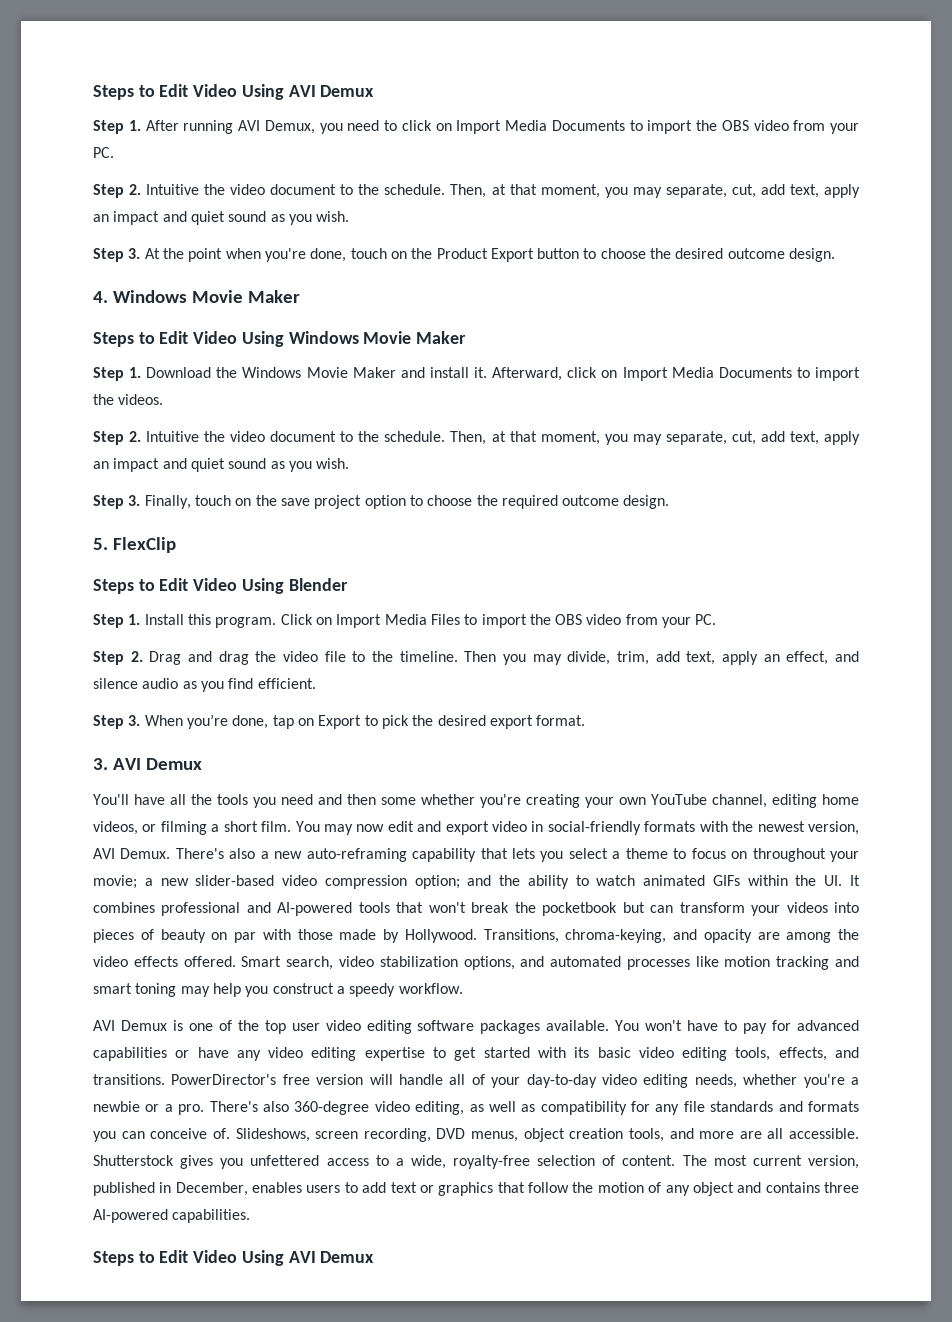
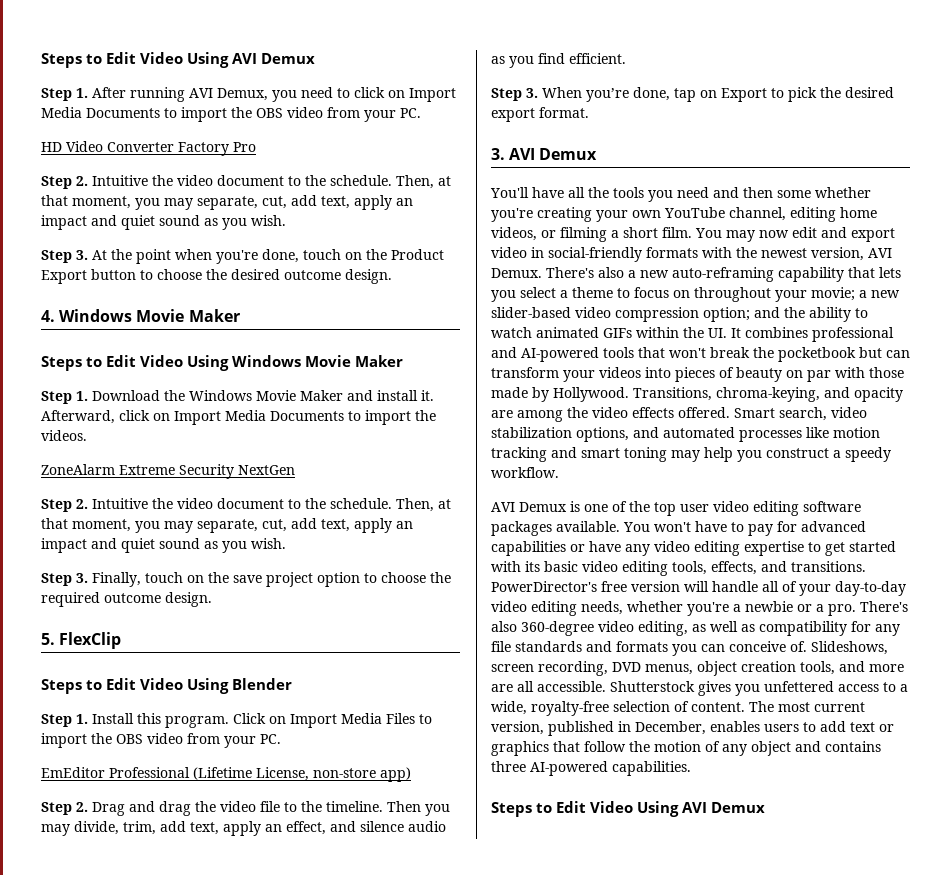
(114, 152) none -> [41,141,256,156] // HD Video Converter Factory Pro
(164, 399) none -> [41,464,295,479] // ZoneAlarm Extreme Security NextGen
(717, 619) none -> [41,767,411,782] // EmEditor Professional (Lifetime License, non-store app)

